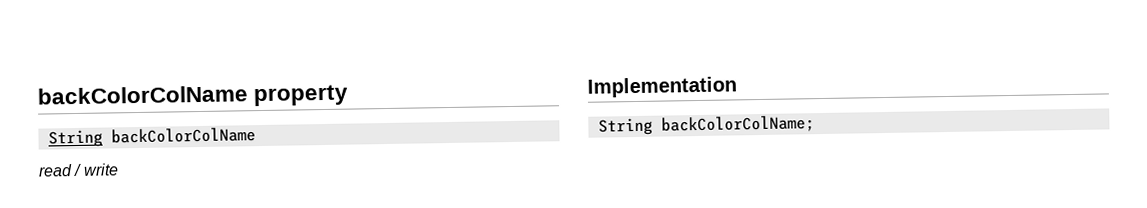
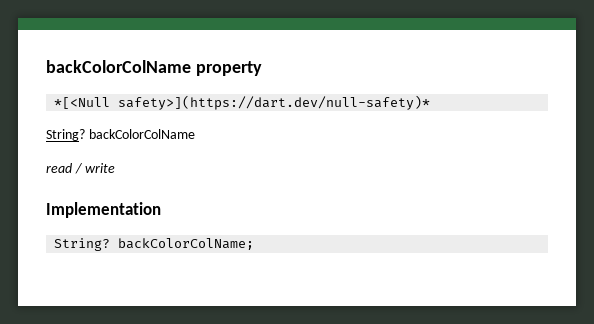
[47,129,103,148] String -> [54,95,431,110] [46,129,85,141] *[<Null safety>](https://dart.dev/null-safety)* // String?
[597,117,653,136] String -> [54,238,111,251] String?

